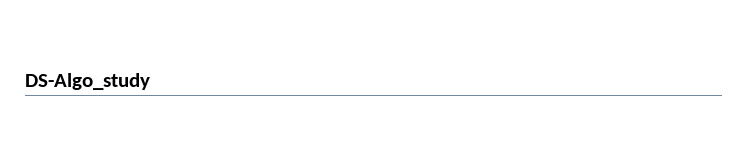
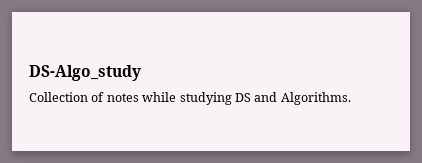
(150, 81) none -> [29,92,351,105] // Collection of notes while studying DS and Algorithms.

